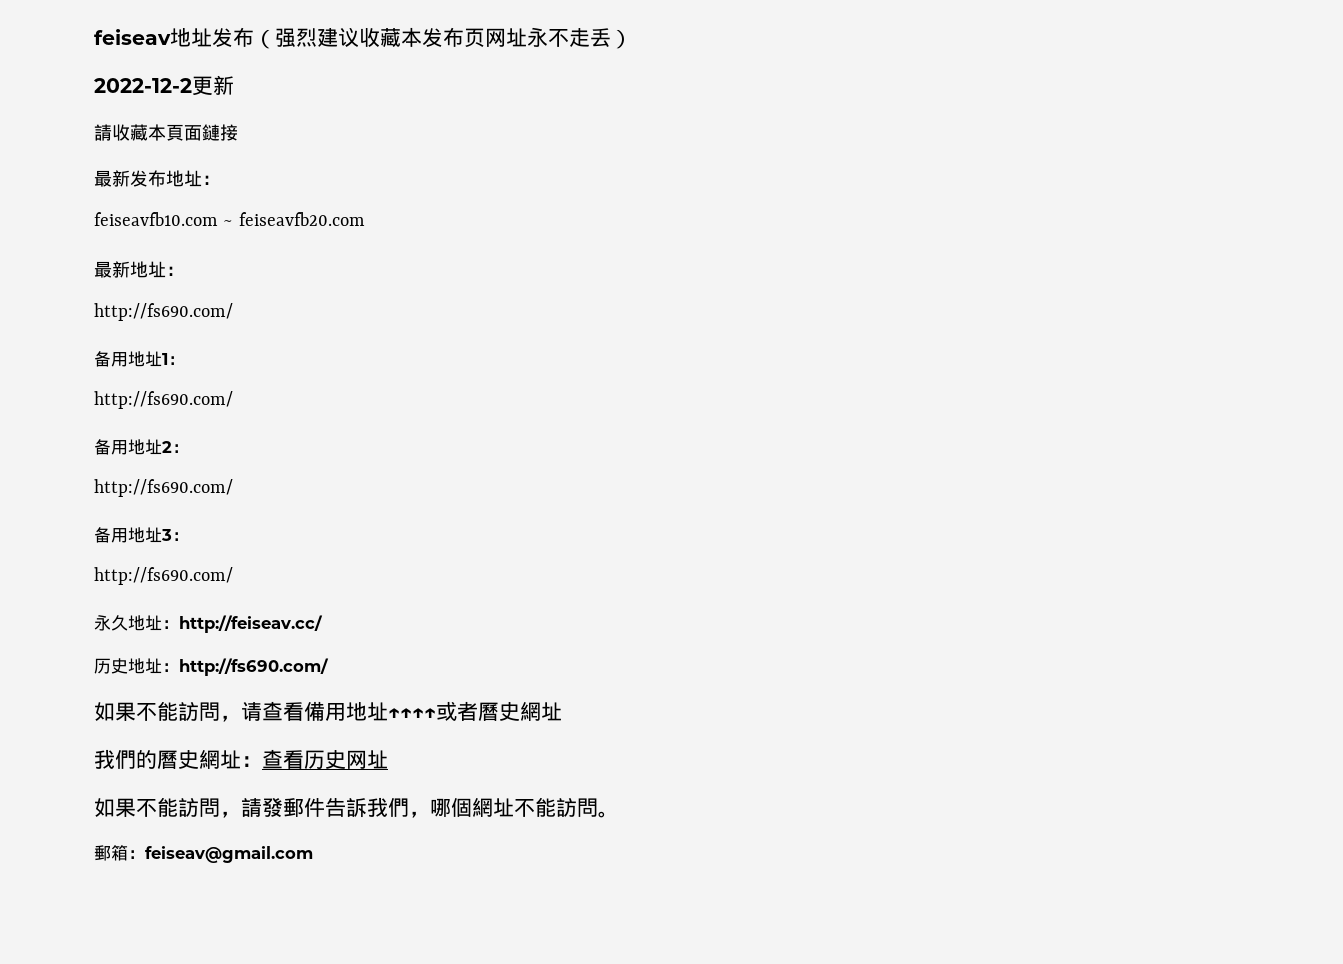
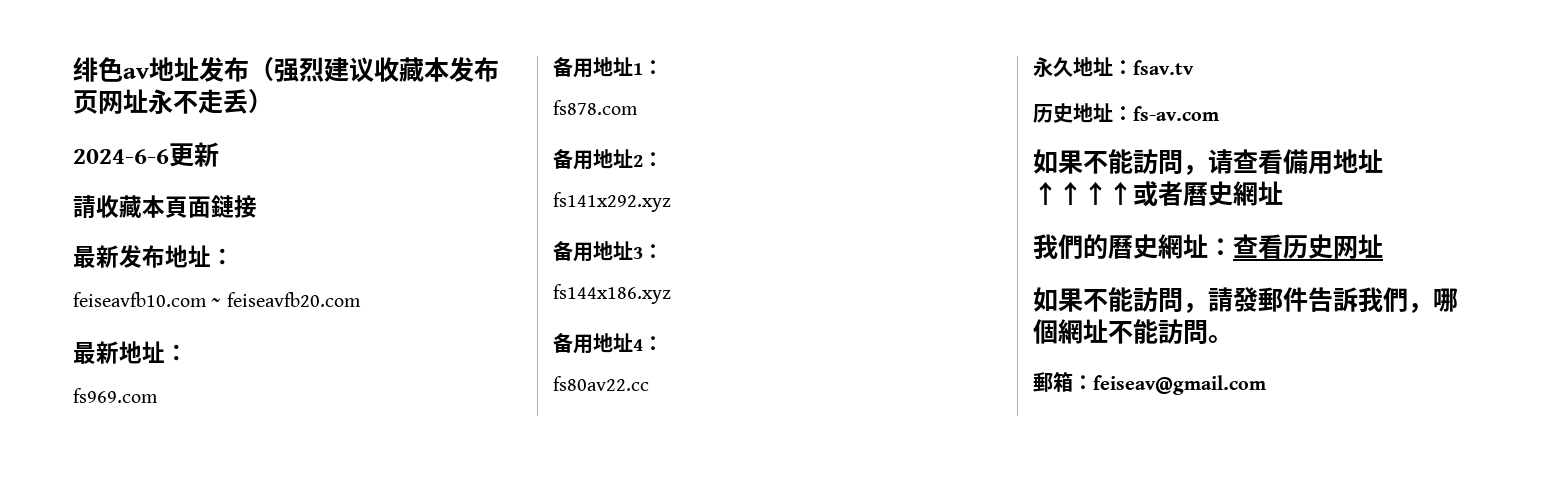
[94,29,171,45] feiseav -> [73,57,149,82] 绯色av
[94,78,192,93] 2022-12-2 -> [73,149,169,164] 2024-6-6
[94,303,233,321] http://fs690.com/ -> [73,388,158,403] fs969.com
[94,391,233,409] http://fs690.com/ -> [553,100,638,115] fs878.com
[94,479,233,497] http://fs690.com/ -> [553,192,671,212] fs141x292.xyz
[94,567,233,585] http://fs690.com/ -> [553,284,671,304] [553,333,663,354] [553,376,649,391] fs144x186.xyz // 备用地址4： // fs80av22.cc
[179,615,323,633] http://feiseav.cc/ -> [1133,60,1194,75] fsav.tv
[179,658,329,676] http://fs690.com/ -> [1133,106,1219,121] fs-av.com

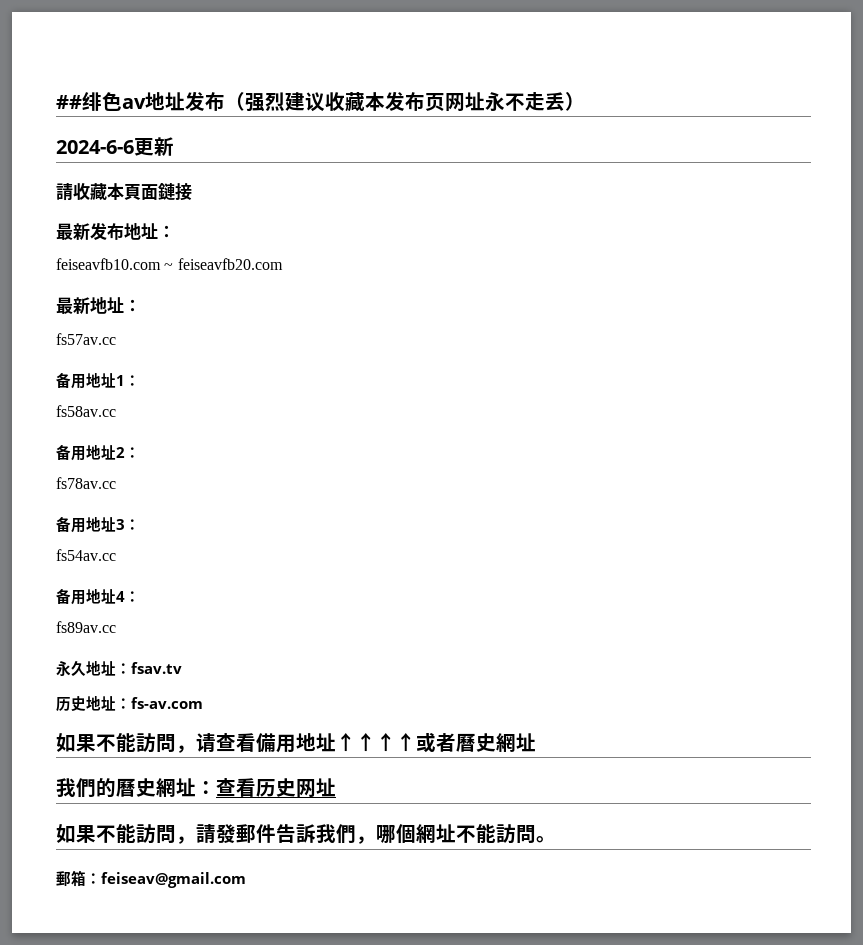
(73, 69) none -> [56,95,82,109] ##
[73,388,158,403] fs969.com -> [56,333,116,345] fs57av.cc
[553,100,638,115] fs878.com -> [56,405,116,417] fs58av.cc
[553,192,671,212] fs141x292.xyz -> [56,477,116,489] fs78av.cc
[553,284,671,304] fs144x186.xyz -> [56,549,116,561] fs54av.cc
[553,376,649,391] fs80av22.cc -> [56,621,116,633] fs89av.cc

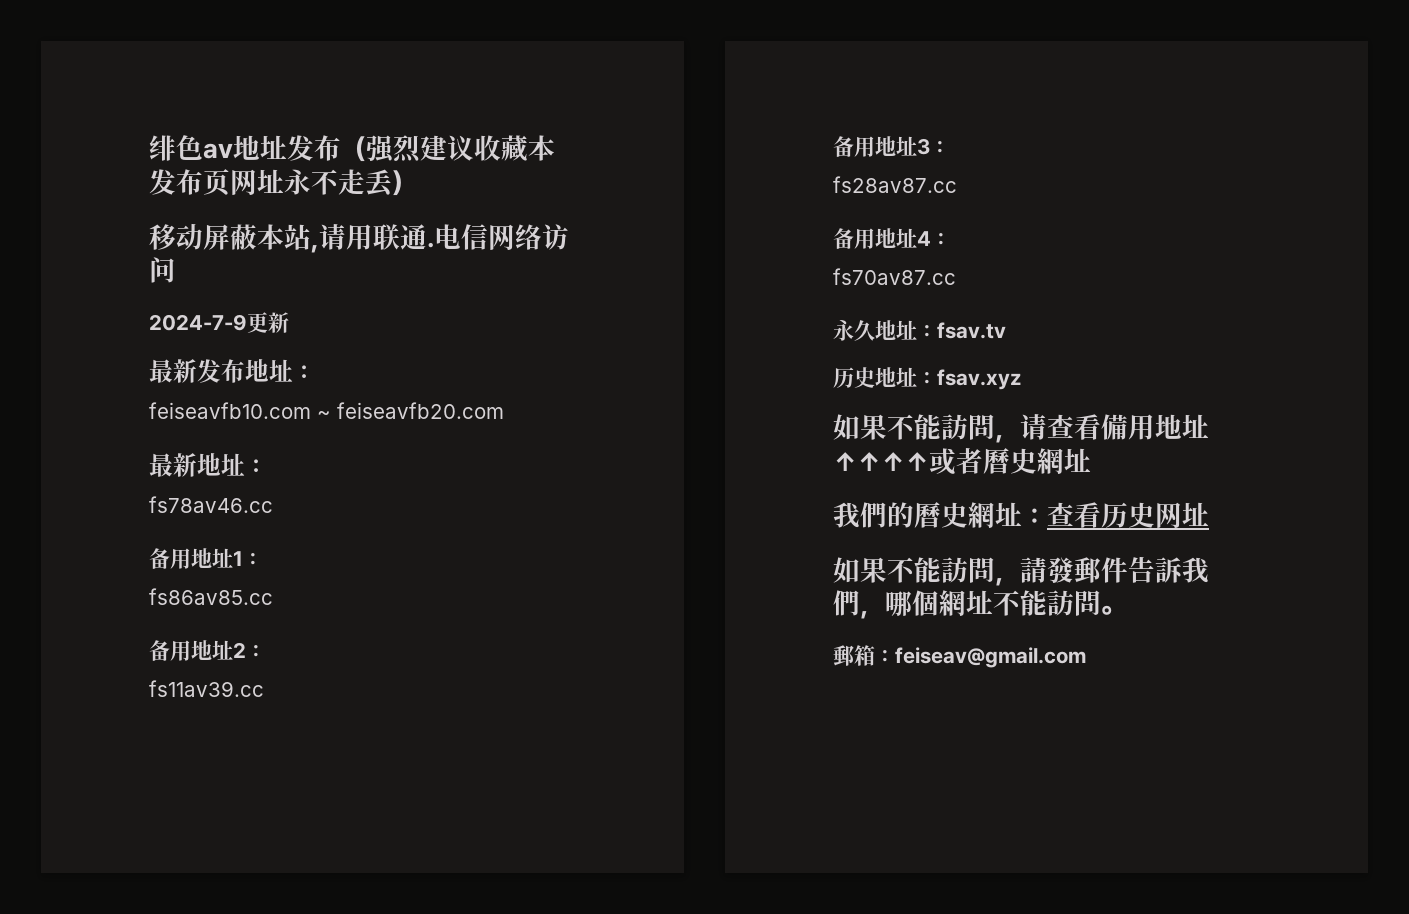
[56,95,82,109] ## -> (149, 148) none
[56,137,174,156] [56,183,192,201] 2024-6-6更新 // 請收藏本頁面鏈接 -> [149,223,569,253] [149,257,176,283] [149,312,289,333] 移动屏蔽本站,请用联通.电信网络访问 // 2024-7-9更新
[56,333,116,345] fs57av.cc -> [149,496,273,513] fs78av46.cc
[56,405,116,417] fs58av.cc -> [149,588,273,605] fs86av85.cc
[56,477,116,489] fs78av.cc -> [149,680,264,697] fs11av39.cc
[56,549,116,561] fs54av.cc -> [833,176,957,193] fs28av87.cc
[56,621,116,633] fs89av.cc -> [833,268,956,285] fs70av87.cc
[131,697,203,709] fs-av.com -> [937,369,1022,390] fsav.xyz

